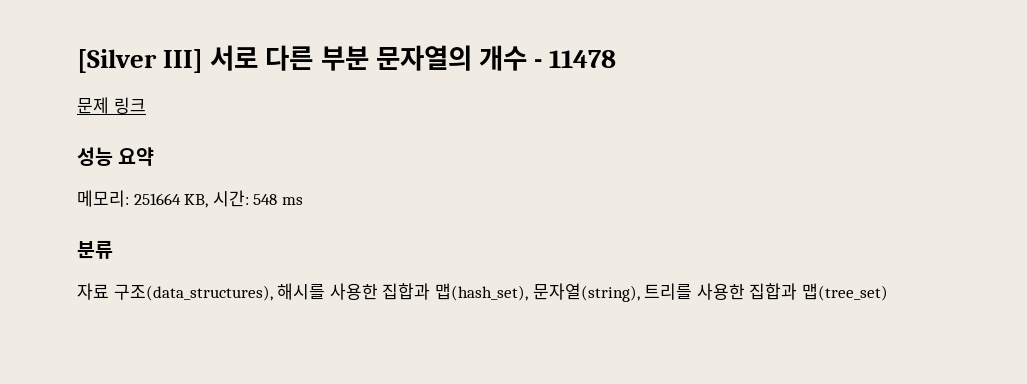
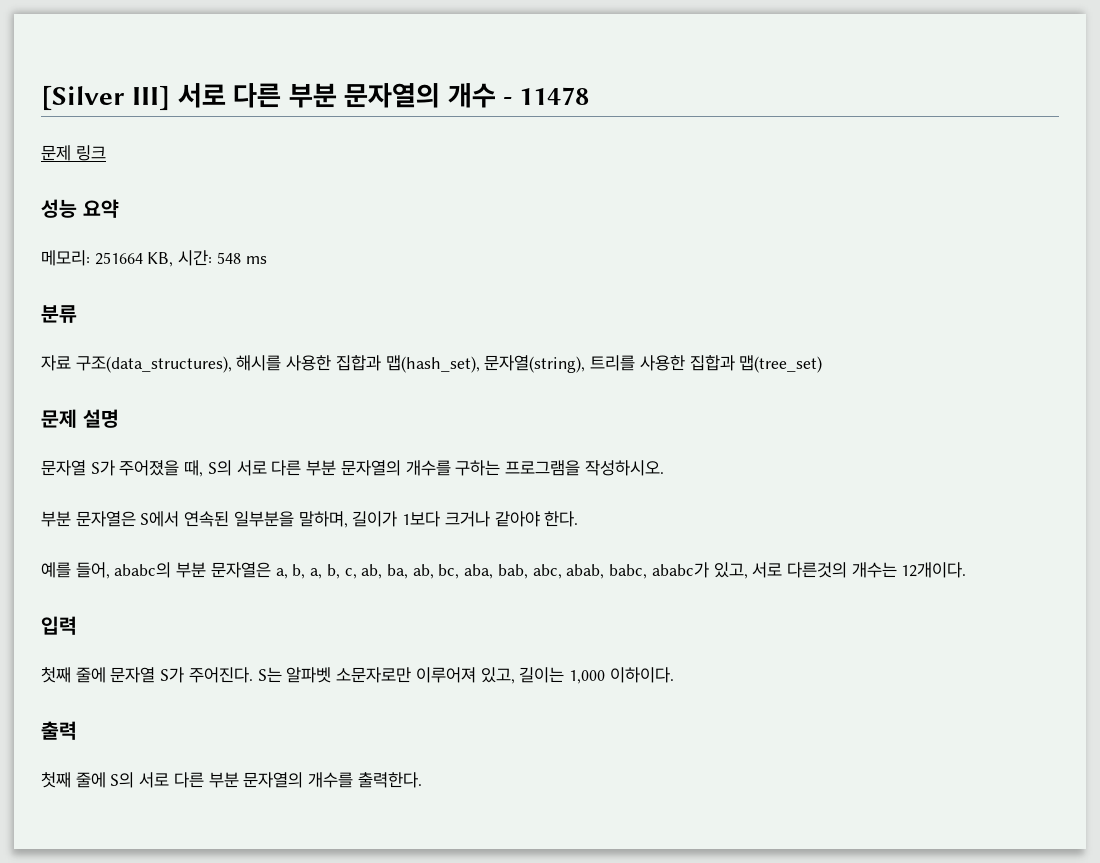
(888, 292) none -> [41,409,119,428] [41,460,664,477] [41,511,579,528] [41,562,967,579] [41,616,77,635] [41,667,674,684] [41,721,77,740] [41,772,422,788] // 문제 설명 // 문자열 S가 주어졌을 때, S의 서로 다른 부분 문자열의 개수를 구하는 프로그램을 작성하시오. // 부분 문자열은 S에서 연속된 일부분을 말하며, 길이가 1보다 크거나 같아야 한다. // 예를 들어, ababc의 부분 문자열은 a, b, a, b, c, ab, ba, ab, bc, aba, bab, abc, abab, babc, ababc가 있고, 서로 다른것의 개수는 12개이다. // 입력 // 첫째 줄에 문자열 S가 주어진다. S는 알파벳 소문자로만 이루어져 있고, 길이는 1,000 이하이다. // 출력 // 첫째 줄에 S의 서로 다른 부분 문자열의 개수를 출력한다.

